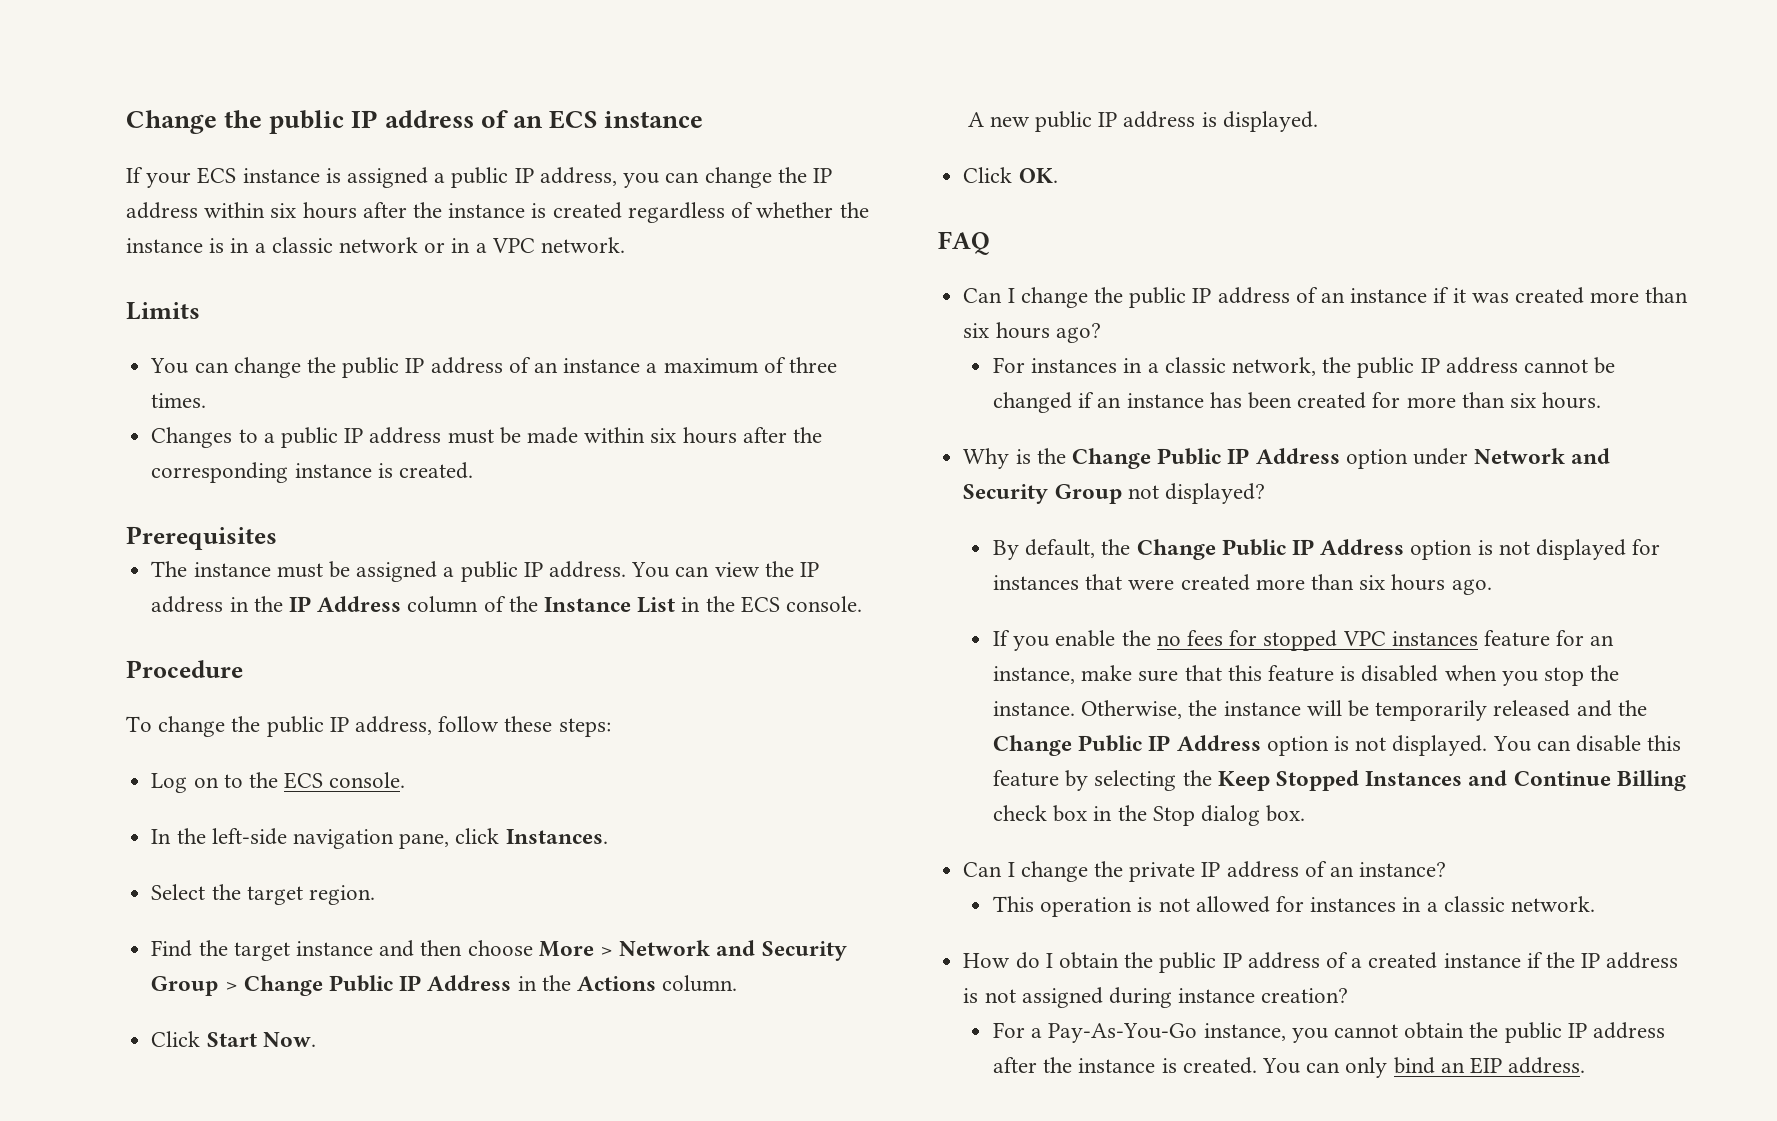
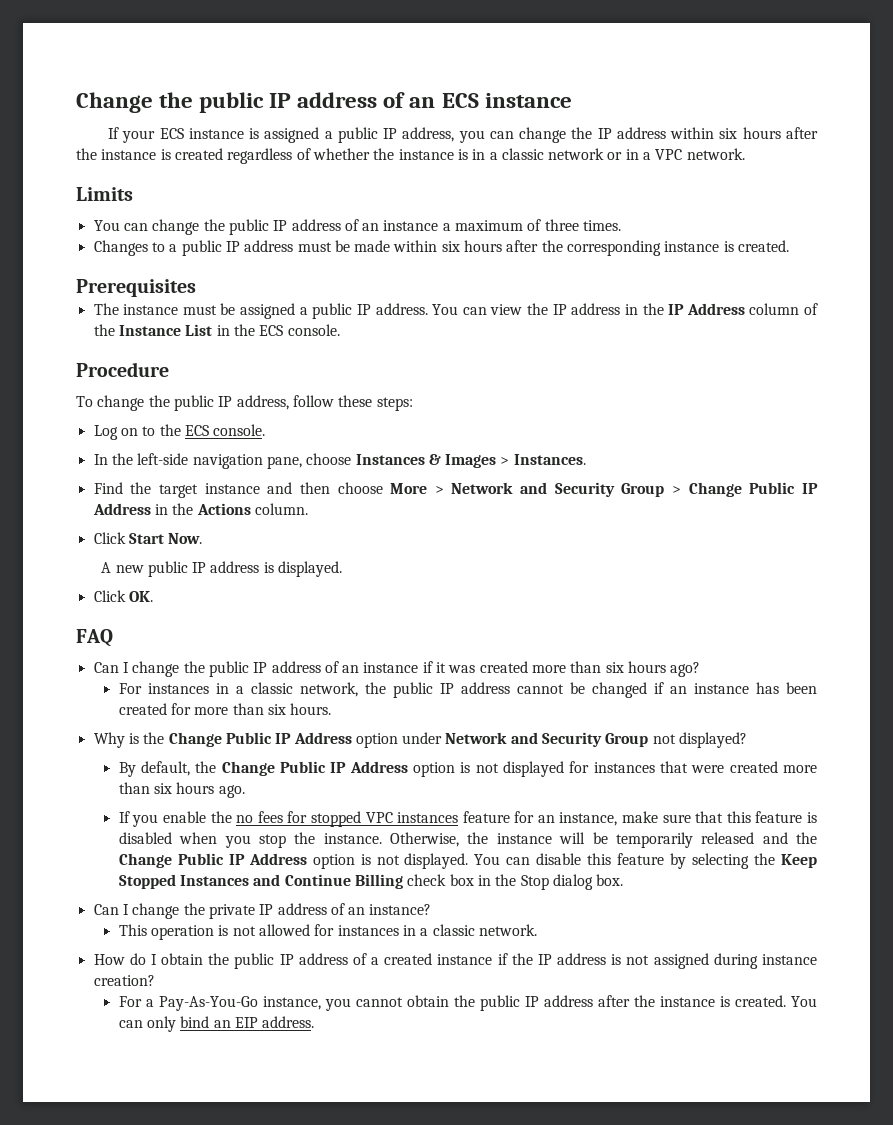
[455,828,608,844] [151,884,375,905] click Instances. // Select the target region. -> [306,453,586,468] choose Instances & Images > Instances.

